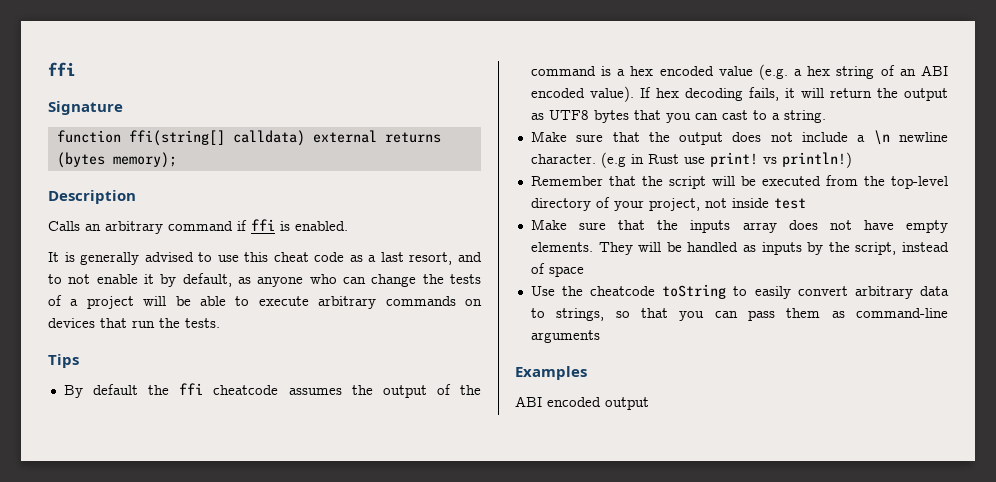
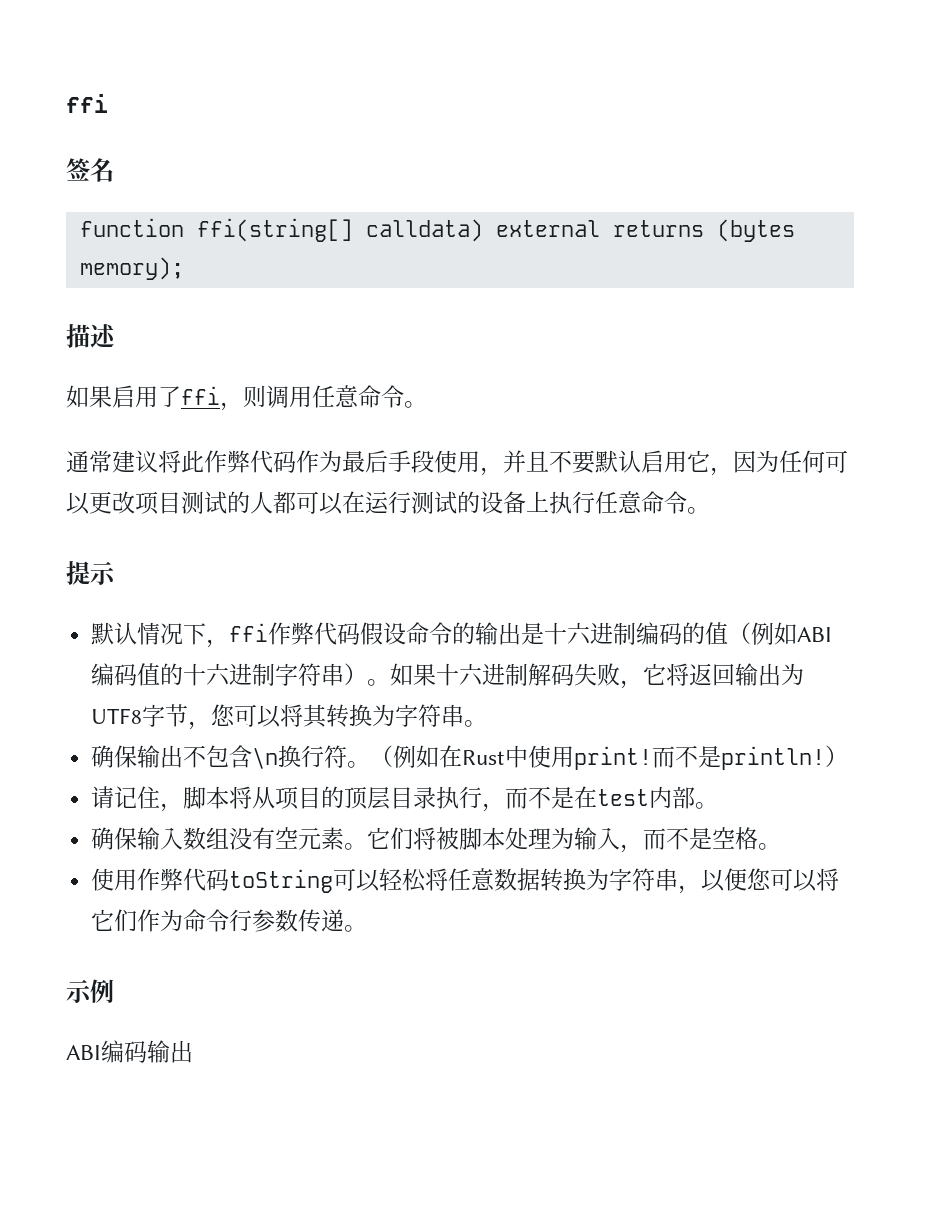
[48,101,123,115] Signature -> [66,158,114,182] 签名
[48,190,136,204] [48,219,348,234] [48,252,483,265] [48,273,481,287] [48,295,482,309] [48,318,220,328] [48,354,79,368] [63,383,482,398] [530,64,949,80] [530,86,948,102] [530,110,826,123] [530,130,948,145] [530,152,852,168] [530,175,948,189] [530,197,806,211] [530,219,948,233] [530,242,949,255] [530,263,584,277] [530,284,949,299] [530,308,948,321] [530,330,600,343] [515,366,587,380] [515,396,649,410] Description // Calls an arbitrary command if ffi is enabled. // It is generally advised to use this cheat code as a last resort, and to not enable it by default, as anyone who can change the tests of a project will be able to execute arbitrary commands on devices that run the tests. // Tips // By default the ffi cheatcode assumes the output of the command is a hex encoded value (e.g. a hex string of an ABI encoded value). If hex decoding fails, it will return the output as UTF8 bytes that you can cast to a string. // Make sure that the output does not include a \n newline character. (e.g in Rust use print! vs println!) // Remember that the script will be executed from the top-level directory of your project, not inside test // Make sure that the inputs array does not have empty elements. They will be handled as inputs by the script, instead of space // Use the cheatcode toString to easily convert arbitrary data to strings, so that you can pass them as command-line arguments // Examples // ABI encoded output -> [66,324,116,348] [66,385,427,411] [66,450,848,476] [66,491,710,515] [66,561,116,585] [91,622,833,648] [91,663,805,689] [91,704,488,730] [91,745,849,770] [91,786,719,812] [91,827,782,853] [91,868,840,894] [91,909,368,932] [66,979,114,1003] [66,1040,193,1063] 描述 // 如果启用了ffi，则调用任意命令。 // 通常建议将此作弊代码作为最后手段使用，并且不要默认启用它，因为任何可以更改项目测试的人都可以在运行测试的设备上执行任意命令。 // 提示 // 默认情况下，ffi作弊代码假设命令的输出是十六进制编码的值（例如ABI编码值的十六进制字符串）。如果十六进制解码失败，它将返回输出为UTF8字节，您可以将其转换为字符串。 // 确保输出不包含\n换行符。（例如在Rust中使用print!而不是println!） // 请记住，脚本将从项目的顶层目录执行，而不是在test内部。 // 确保输入数组没有空元素。它们将被脚本处理为输入，而不是空格。 // 使用作弊代码toString可以轻松将任意数据转换为字符串，以便您可以将它们作为命令行参数传递。 // 示例 // ABI编码输出

